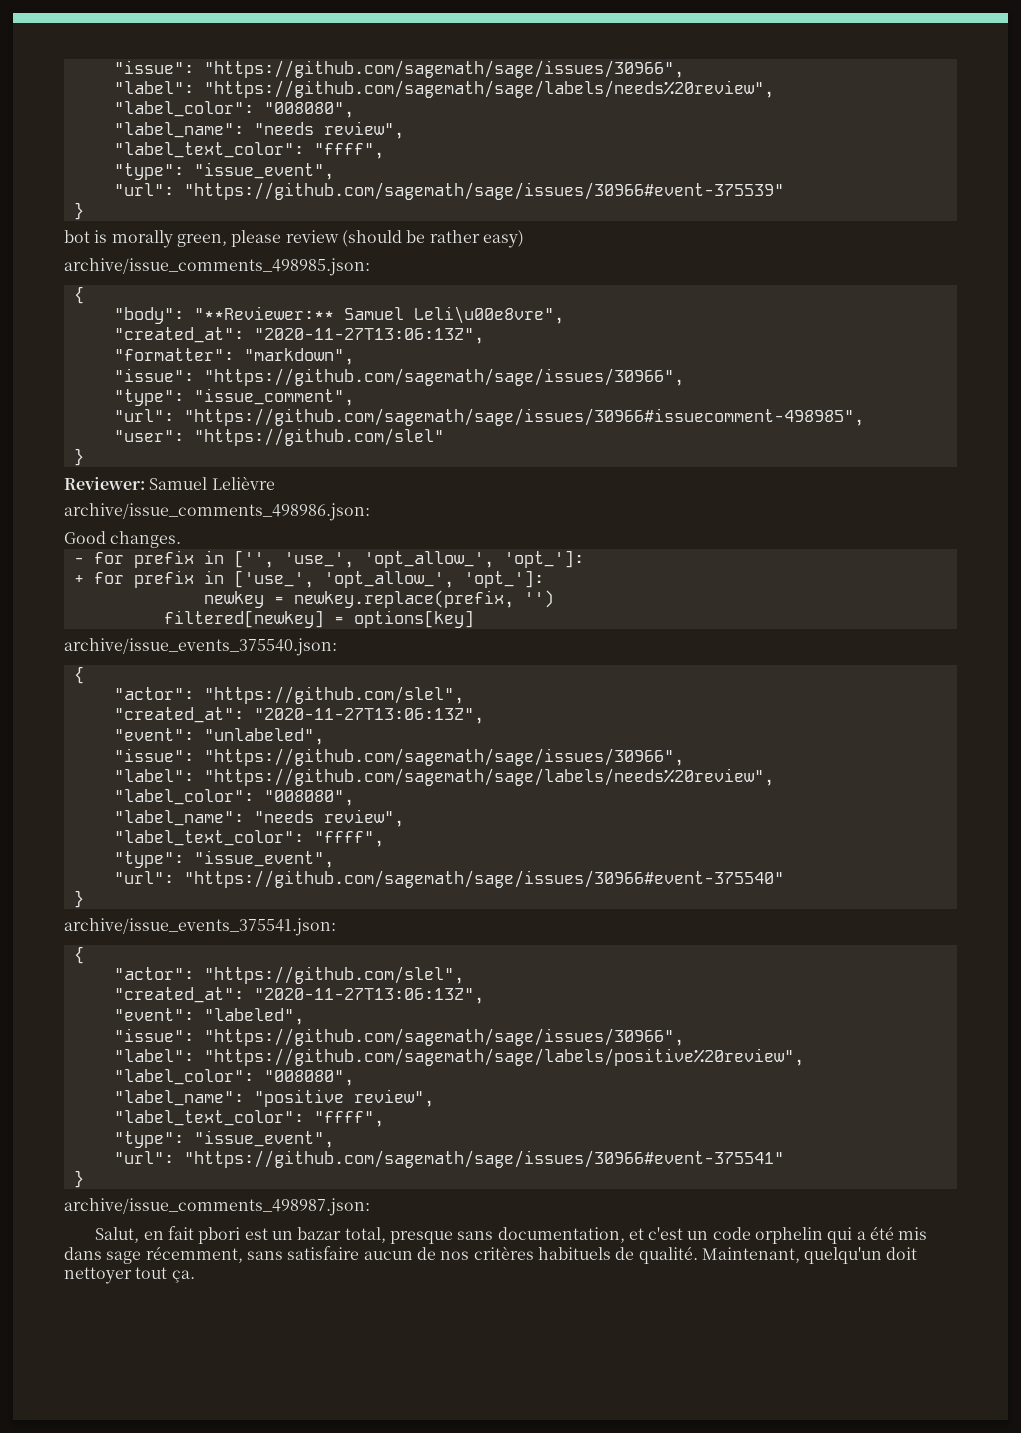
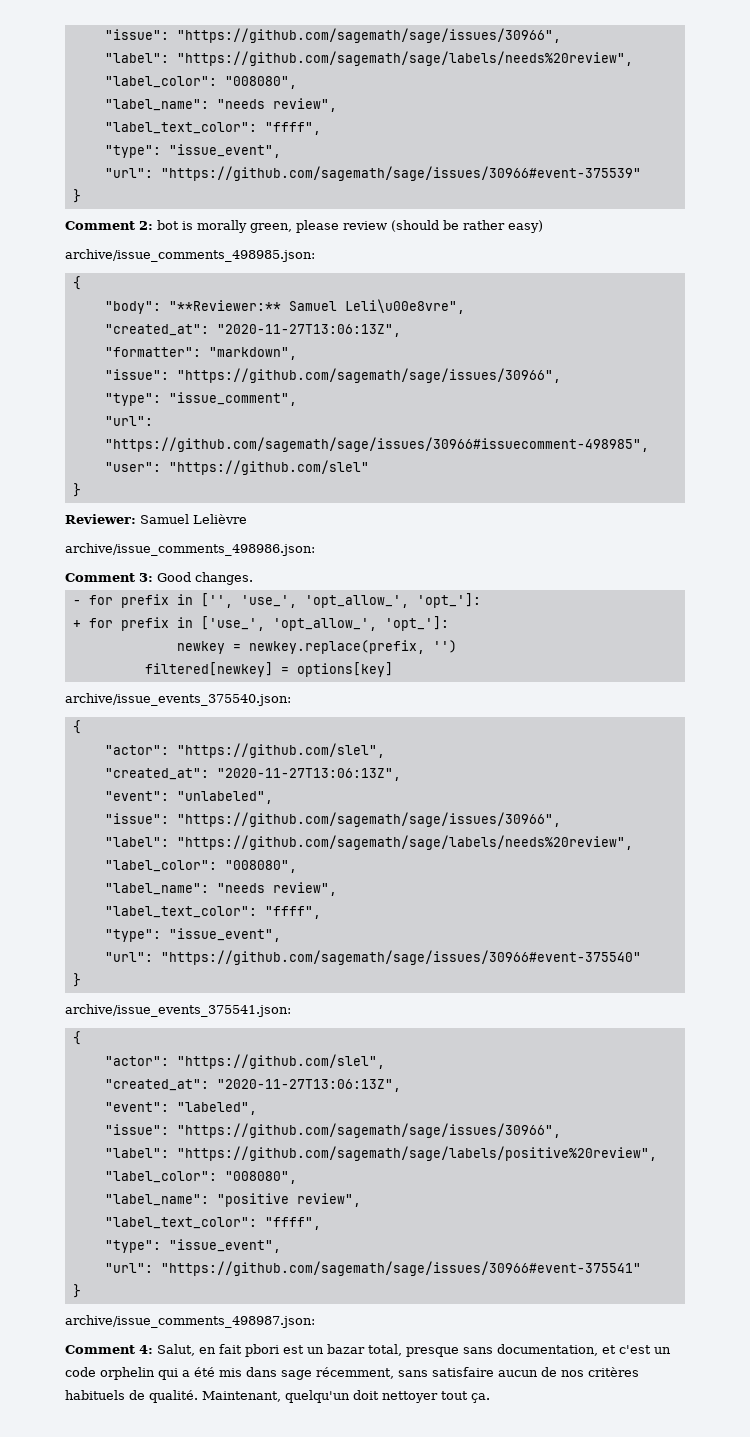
(84, 211) none -> [65,221,153,230] Comment 2:
(370, 512) none -> [65,573,153,582] Comment 3:
(370, 1207) none -> [65,1345,153,1354] Comment 4:

